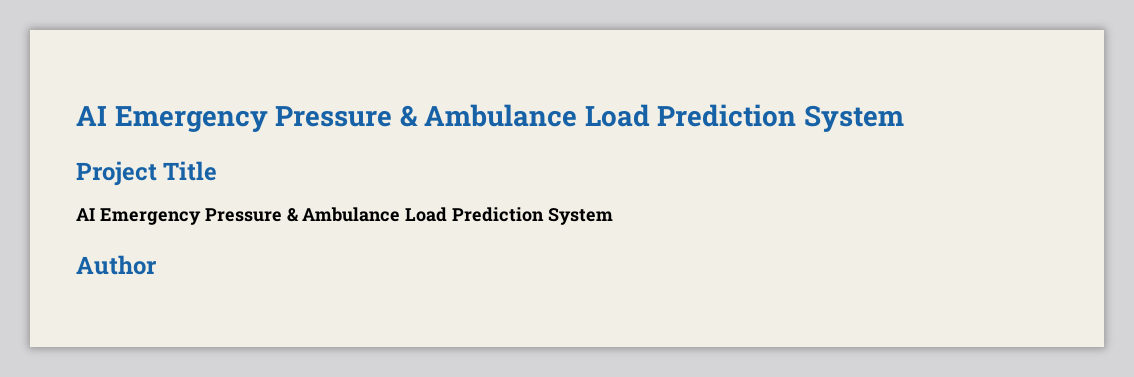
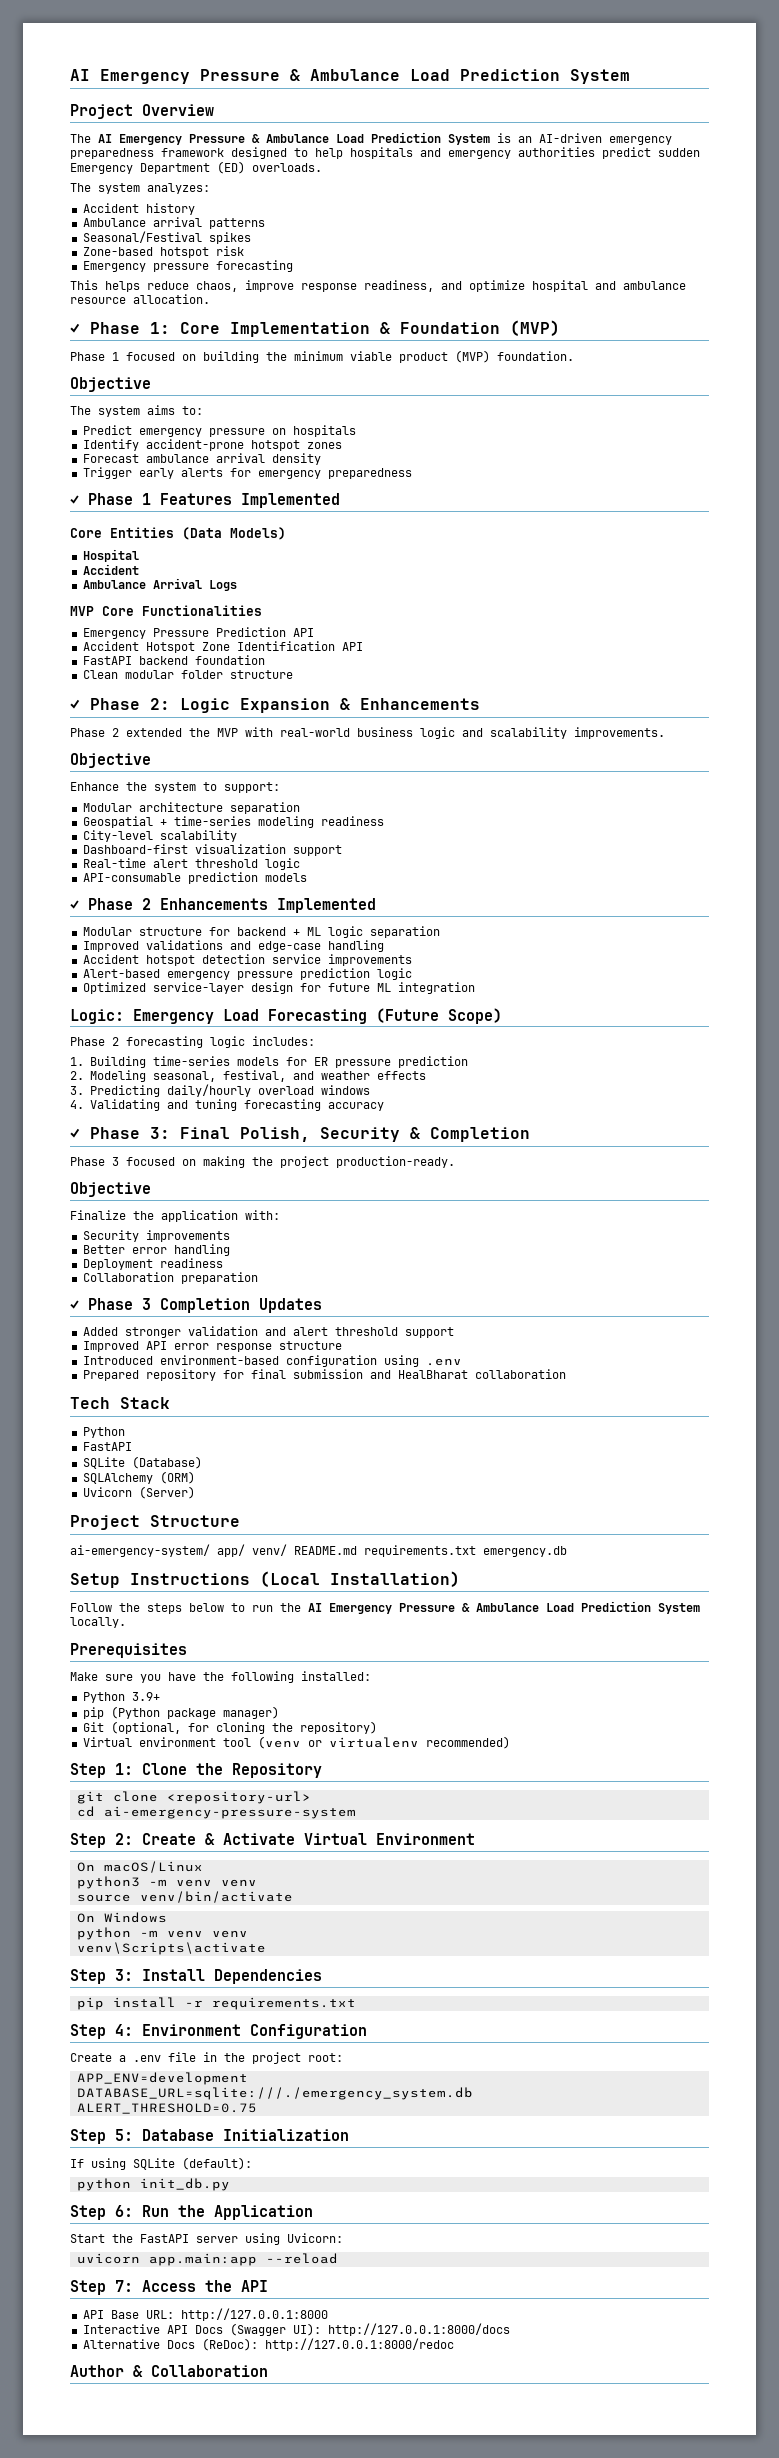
[163,161,218,181] [76,207,614,225] Title // AI Emergency Pressure & Ambulance Load Prediction System -> [142,104,214,116] [70,132,672,145] [70,147,700,159] [70,161,322,174] [70,183,210,194] [82,203,195,215] [82,217,265,229] [82,231,251,244] [82,246,244,258] [82,260,293,272] [70,280,686,292] [70,294,210,304] [70,320,560,337] [70,350,574,363] [70,377,151,392] [70,405,203,417] [82,425,356,437] [82,439,342,451] [82,453,321,465] [82,467,412,479] [70,493,340,508] [70,527,286,540] [82,549,139,562] [82,564,139,575] [82,578,237,591] [70,605,262,616] [82,627,314,639] [82,641,363,653] [82,655,265,665] [82,670,293,679] [70,698,480,713] [70,727,665,739] [70,753,151,768] [70,782,280,793] [82,802,300,814] [82,816,384,828] [82,830,237,842] [82,844,342,856] [82,858,300,870] [82,872,307,884] [70,898,376,913] [82,926,440,938] [82,940,384,952] [82,954,412,966] [82,968,412,980] [82,982,475,994] [70,1008,502,1024] [70,1036,315,1048] [70,1056,468,1068] [70,1070,426,1082] [70,1084,370,1097] [70,1099,384,1111] [70,1127,530,1142] [70,1156,455,1168] [70,1182,151,1197] [70,1210,280,1222] [82,1230,230,1242] [82,1244,230,1256] [82,1258,223,1270] [82,1272,258,1284] [70,1298,322,1313] [82,1326,454,1338] [82,1341,342,1352] [82,1355,462,1367] [82,1369,566,1381] [70,1397,170,1409] [82,1427,125,1438] [82,1442,132,1451] [82,1456,202,1469] [82,1471,195,1484] [82,1486,195,1499] [70,1515,240,1530] [70,1544,567,1557] [70,1571,460,1588] [70,1601,700,1614] [70,1617,126,1628] [70,1643,187,1658] [70,1671,371,1683] [82,1692,160,1703] [82,1706,279,1719] [82,1721,377,1734] [82,1736,510,1749] [70,1763,322,1778] [76,1791,311,1804] [76,1806,356,1819] [70,1833,475,1848] [76,1861,203,1873] [76,1876,257,1889] [76,1891,293,1903] [76,1912,167,1923] [76,1927,248,1940] [76,1942,266,1955] [70,1969,322,1984] [76,1997,356,2010] [70,2024,367,2039] [70,2052,343,2064] [76,2072,248,2085] [76,2087,473,2100] [76,2103,257,2114] [70,2129,349,2144] [70,2157,252,2170] [76,2178,230,2191] [70,2205,313,2220] [70,2233,343,2245] [76,2253,338,2266] [70,2280,268,2295] [82,2308,328,2321] [82,2323,510,2336] [82,2338,454,2351] Overview // The AI Emergency Pressure & Ambulance Load Prediction System is an AI-driven emergency preparedness framework designed to help hospitals and emergency authorities predict sudden Emergency Department (ED) overloads. // The system analyzes: // Accident history // Ambulance arrival patterns // Seasonal/Festival spikes // Zone-based hotspot risk // Emergency pressure forecasting // This helps reduce chaos, improve response readiness, and optimize hospital and ambulance resource allocation. // ✓ Phase 1: Core Implementation & Foundation (MVP) // Phase 1 focused on building the minimum viable product (MVP) foundation. // Objective // The system aims to: // Predict emergency pressure on hospitals // Identify accident-prone hotspot zones // Forecast ambulance arrival density // Trigger early alerts for emergency preparedness // ✓ Phase 1 Features Implemented // Core Entities (Data Models) // Hospital // Accident // Ambulance Arrival Logs // MVP Core Functionalities // Emergency Pressure Prediction API // Accident Hotspot Zone Identification API // FastAPI backend foundation // Clean modular folder structure // ✓ Phase 2: Logic Expansion & Enhancements // Phase 2 extended the MVP with real-world business logic and scalability improvements. // Objective // Enhance the system to support: // Modular architecture separation // Geospatial + time-series modeling readiness // City-level scalability // Dashboard-first visualization support // Real-time alert threshold logic // API-consumable prediction models // ✓ Phase 2 Enhancements Implemented // Modular structure for backend + ML logic separation // Improved validations and edge-case handling // Accident hotspot detection service improvements // Alert-based emergency pressure prediction logic // Optimized service-layer design for future ML integration // Logic: Emergency Load Forecasting (Future Scope) // Phase 2 forecasting logic includes: // 1. Building time-series models for ER pressure prediction // 2. Modeling seasonal, festival, and weather effects // 3. Predicting daily/hourly overload windows // 4. Validating and tuning forecasting accuracy // ✓ Phase 3: Final Polish, Security & Completion // Phase 3 focused on making the project production-ready. // Objective // Finalize the application with: // Security improvements // Better error handling // Deployment readiness // Collaboration preparation // ✓ Phase 3 Completion Updates // Added stronger validation and alert threshold support // Improved API error response structure // Introduced environment-based configuration using .env // Prepared repository for final submission and HealBharat collaboration // Tech Stack // Python // FastAPI // SQLite (Database) // SQLAlchemy (ORM) // Uvicorn (Server) // Project Structure // ai-emergency-system/ app/ venv/ README.md requirements.txt emergency.db // Setup Instructions (Local Installation) // Follow the steps below to run the AI Emergency Pressure & Ambulance Load Prediction System locally. // Prerequisites // Make sure you have the following installed: // Python 3.9+ // pip (Python package manager) // Git (optional, for cloning the repository) // Virtual environment tool (venv or virtualenv recommended) // Step 1: Clone the Repository // git clone <repository-url> // cd ai-emergency-pressure-system // Step 2: Create & Activate Virtual Environment // On macOS/Linux // python3 -m venv venv // source venv/bin/activate // On Windows // python -m venv venv // venv\Scripts\activate // Step 3: Install Dependencies // pip install -r requirements.txt // Step 4: Environment Configuration // Create a .env file in the project root: // APP_ENV=development // DATABASE_URL=sqlite:///./emergency_system.db // ALERT_THRESHOLD=0.75 // Step 5: Database Initialization // If using SQLite (default): // python init_db.py // Step 6: Run the Application // Start the FastAPI server using Uvicorn: // uvicorn app.main:app --reload // Step 7: Access the API // API Base URL: http://127.0.0.1:8000 // Interactive API Docs (Swagger UI): http://127.0.0.1:8000/docs // Alternative Docs (ReDoc): http://127.0.0.1:8000/redoc
(157, 265) none -> [133,2365,268,2377] & Collaboration

